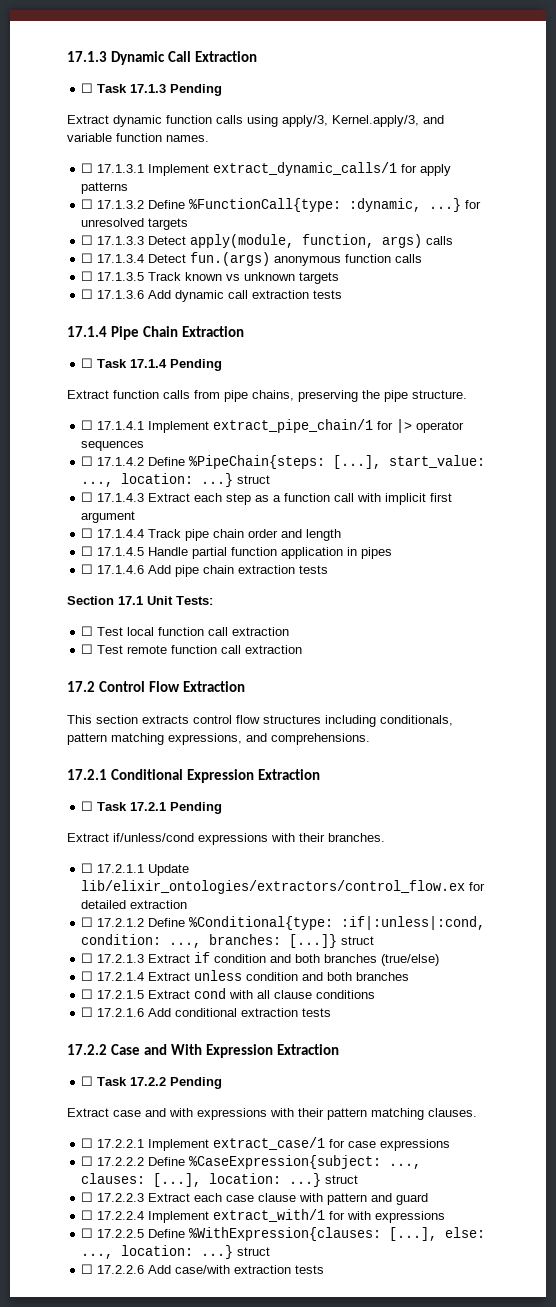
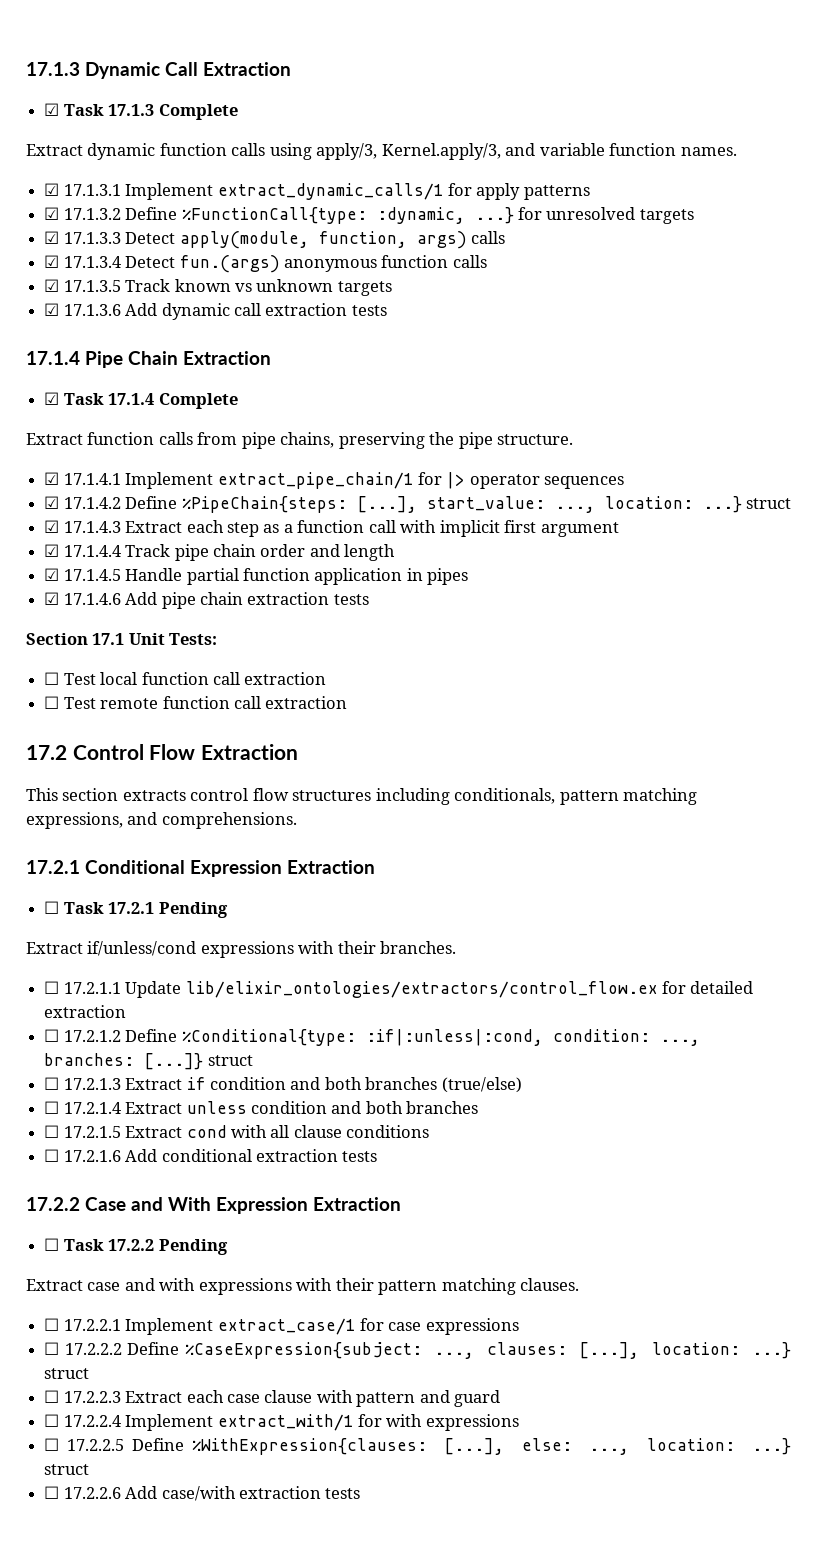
[81,83,94,93] ☐ -> [44,103,60,116] ☑
[170,84,223,96] Pending -> [158,104,238,120] Complete
[81,163,94,173] ☐ -> [44,183,60,196] ☑
[81,199,94,209] ☐ -> [44,207,60,220] ☑
[81,235,94,245] ☐ -> [44,231,60,244] ☑
[81,253,94,263] ☐ -> [44,255,60,268] ☑
[81,271,94,281] ☐ -> [44,279,60,292] ☑
[81,289,94,299] ☐ -> [44,303,60,316] ☑
[81,358,94,368] ☐ -> [44,392,60,405] ☑
[170,359,223,371] Pending -> [158,393,238,409] Complete
[81,420,94,430] ☐ -> [44,472,60,485] ☑
[81,456,94,466] ☐ -> [44,496,60,509] ☑
[81,492,94,502] ☐ -> [44,520,60,533] ☑
[81,528,94,538] ☐ -> [44,544,60,557] ☑
[81,546,94,556] ☐ -> [44,568,60,581] ☑
[81,564,94,574] ☐ -> [44,592,60,605] ☑

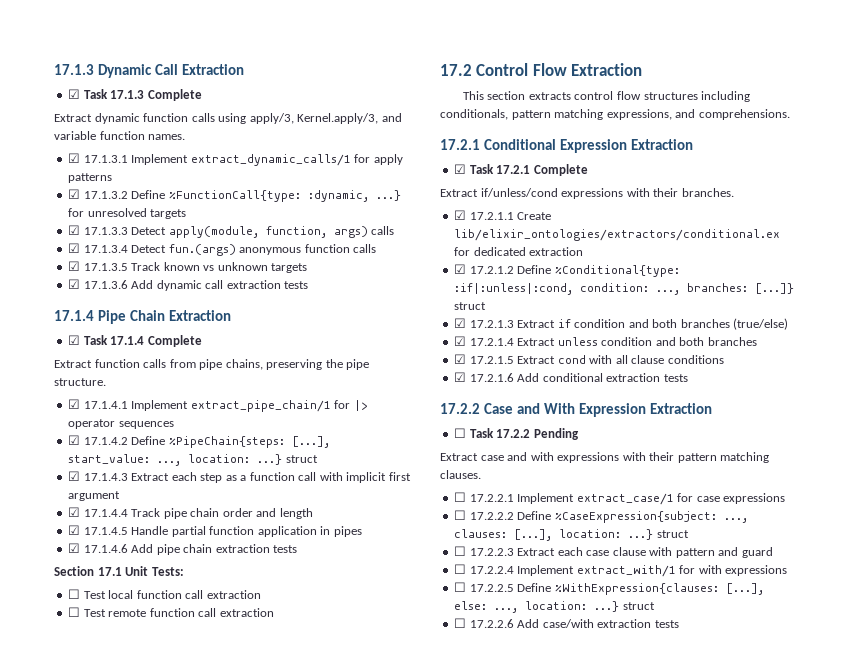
[44,901,60,914] ☐ -> [454,164,467,174] ☑
[158,902,228,918] Pending -> [533,164,588,176] Complete
[44,981,754,998] [44,1005,127,1018] [44,1029,60,1042] ☐ 17.2.1.1 Update lib/elixir_ontologies/extractors/control_flow.ex for detailed extraction // ☐ -> [454,210,552,220] [454,229,781,241] [454,247,584,256] [454,264,467,274] ☑ 17.2.1.1 Create lib/elixir_ontologies/extractors/conditional.ex for dedicated extraction // ☑
[44,1077,60,1090] ☐ -> [454,318,467,328] ☑
[44,1101,60,1114] ☐ -> [454,336,467,346] ☑
[44,1125,60,1138] ☐ -> [454,354,467,364] ☑
[44,1149,60,1162] ☐ -> [454,372,467,382] ☑

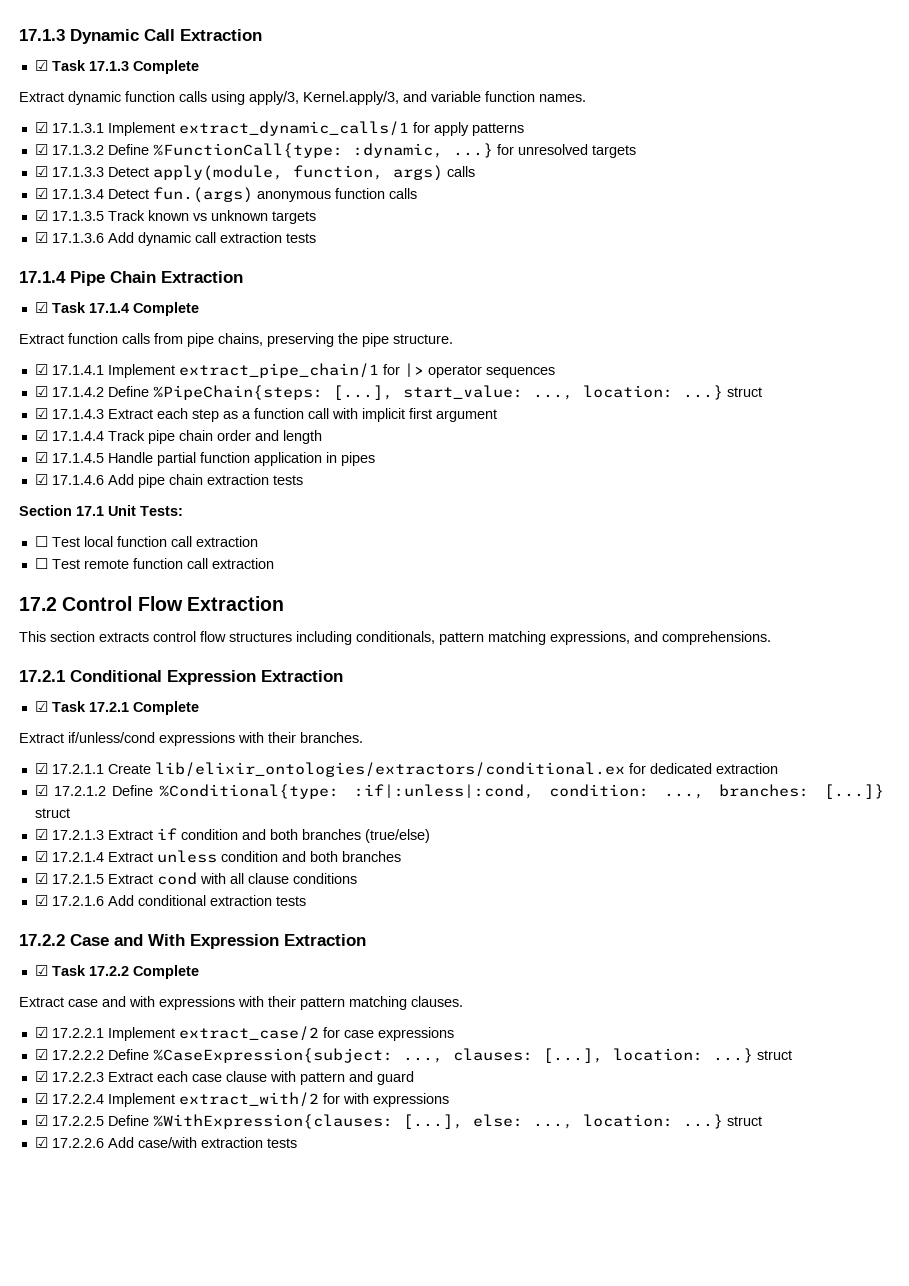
[454,428,467,438] ☐ -> [34,965,48,976] ☑
[533,428,579,440] Pending -> [132,965,199,979] Complete
[454,492,467,502] ☐ -> [34,1027,48,1038] ☑
[576,493,674,505] extract_case/1 -> [178,1026,319,1041] extract_case/2
[454,510,467,520] ☐ -> [34,1049,48,1060] ☑
[454,546,467,556] ☐ -> [34,1071,48,1082] ☑
[454,564,467,574] ☐ -> [34,1093,48,1104] ☑
[576,565,676,577] extract_with/1 -> [178,1092,319,1107] extract_with/2
[454,582,467,592] ☐ -> [34,1115,48,1126] ☑
[454,618,467,628] ☐ -> [34,1137,48,1148] ☑

